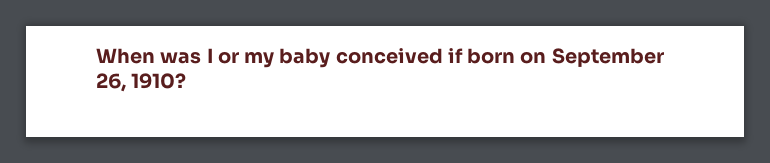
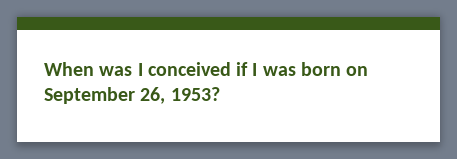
[217,48,463,68] or my baby conceived if -> [147,62,296,76] conceived if I was
[131,73,187,89] 1910? -> [170,87,220,101] 1953?

